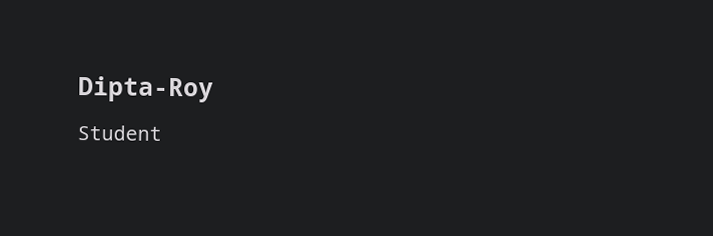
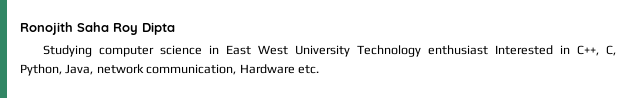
[78,76,214,103] [77,125,162,141] Dipta-Roy // Student -> [20,22,175,35] [42,45,616,57] [20,64,319,76] Ronojith Saha Roy Dipta // Studying computer science in East West University Technology enthusiast Interested in C++, C, Python, Java, network communication, Hardware etc.

